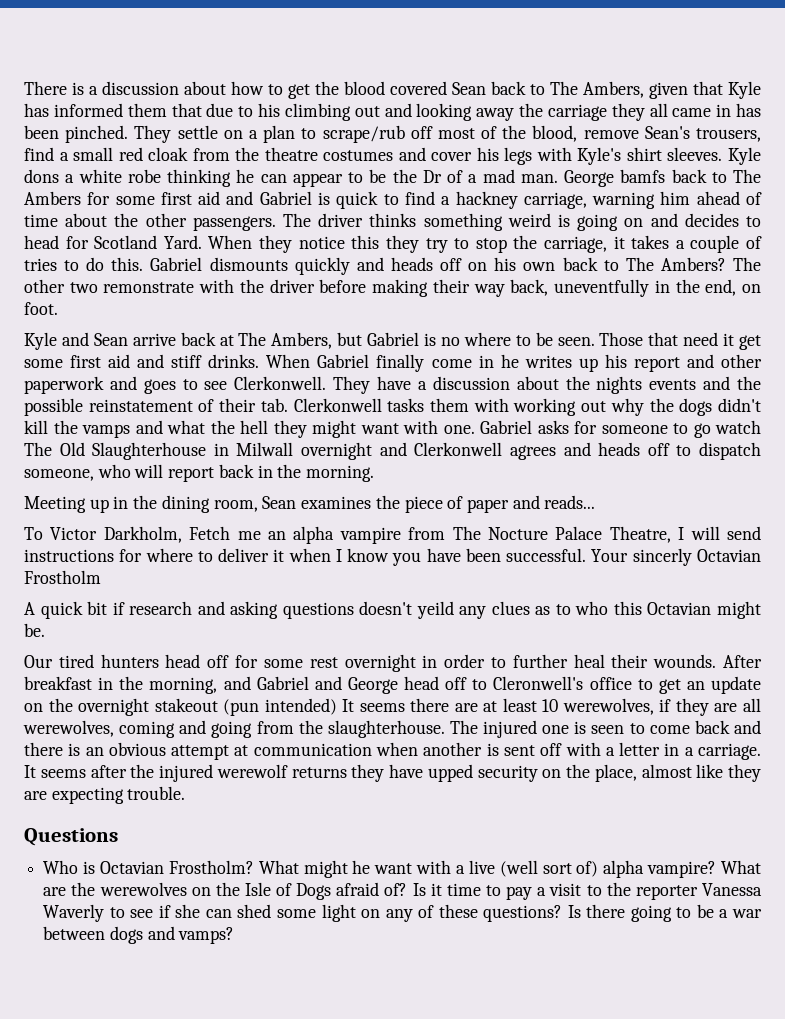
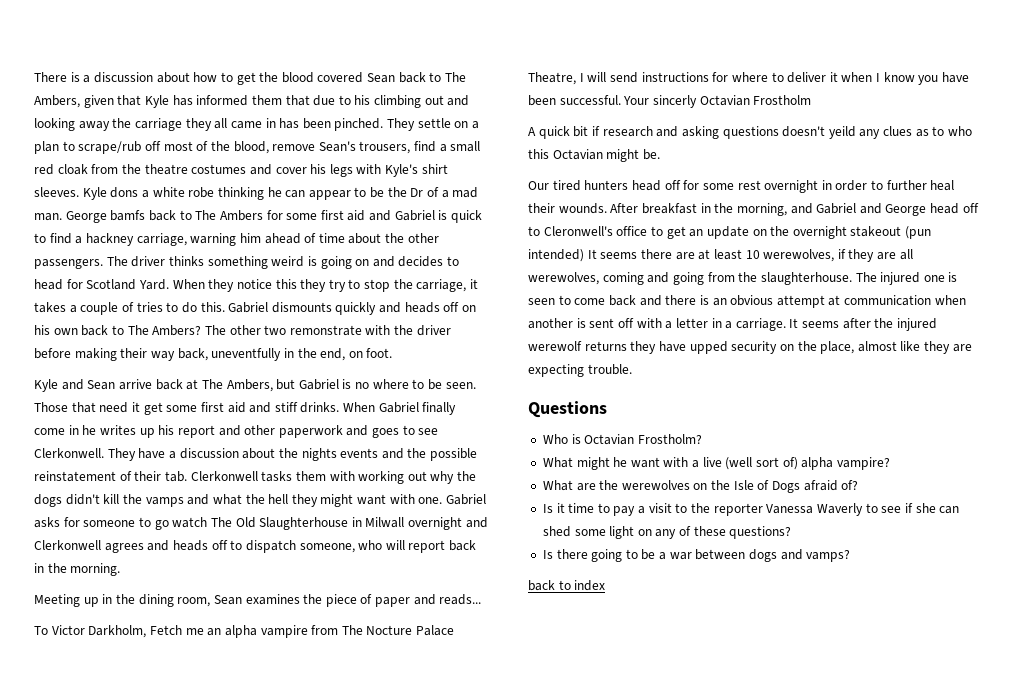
(254, 867) none -> (702, 439) //
(717, 869) none -> (890, 463) //
(408, 889) none -> (859, 485) //
(563, 913) none -> (792, 532) //
(235, 935) none -> [528,580,606,591] // back to index

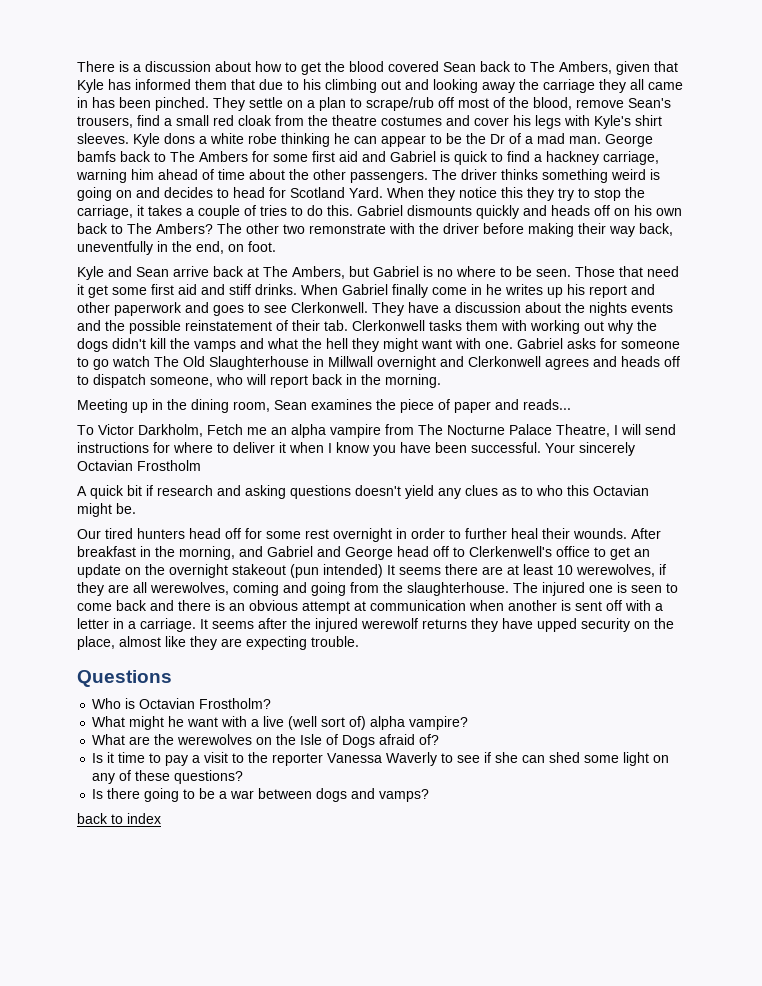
[365,517,405,528] Milwall -> [328,356,373,367] Millwall
[366,625,413,635] Nocture -> [447,425,505,435] Nocturne
[652,95,697,108] sincerly -> [579,442,635,456] sincerely
[828,126,856,139] yeild -> [405,485,434,499] yield
[543,226,613,236] Cleronwell's -> [469,546,552,557] Clerkenwell's

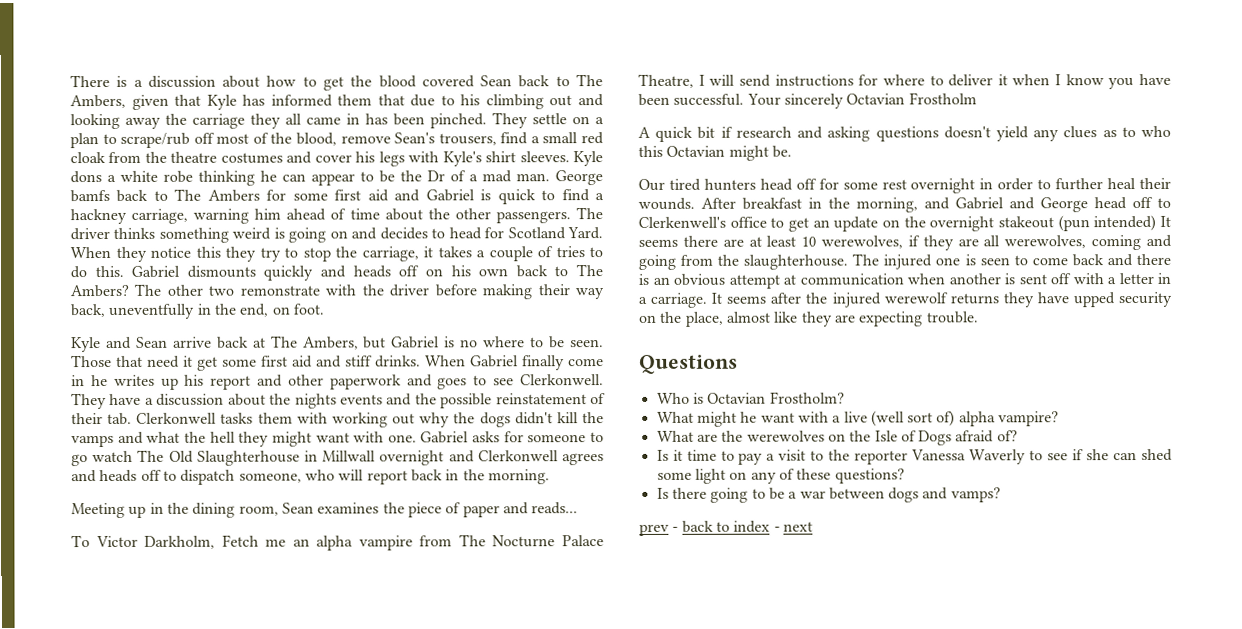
(430, 795) none -> [639,523,679,536] prev -
(161, 818) none -> [773,521,813,532] - next

